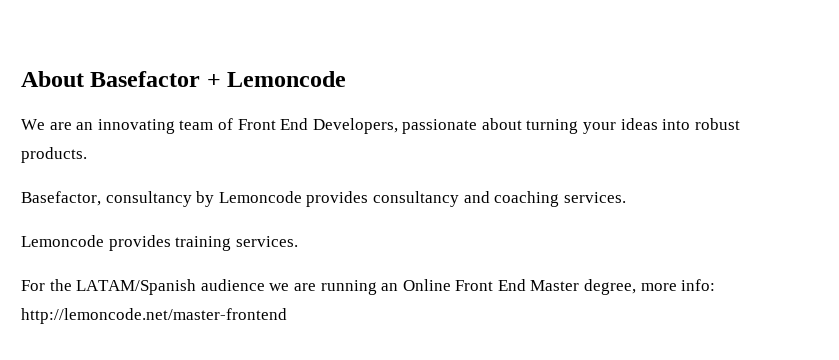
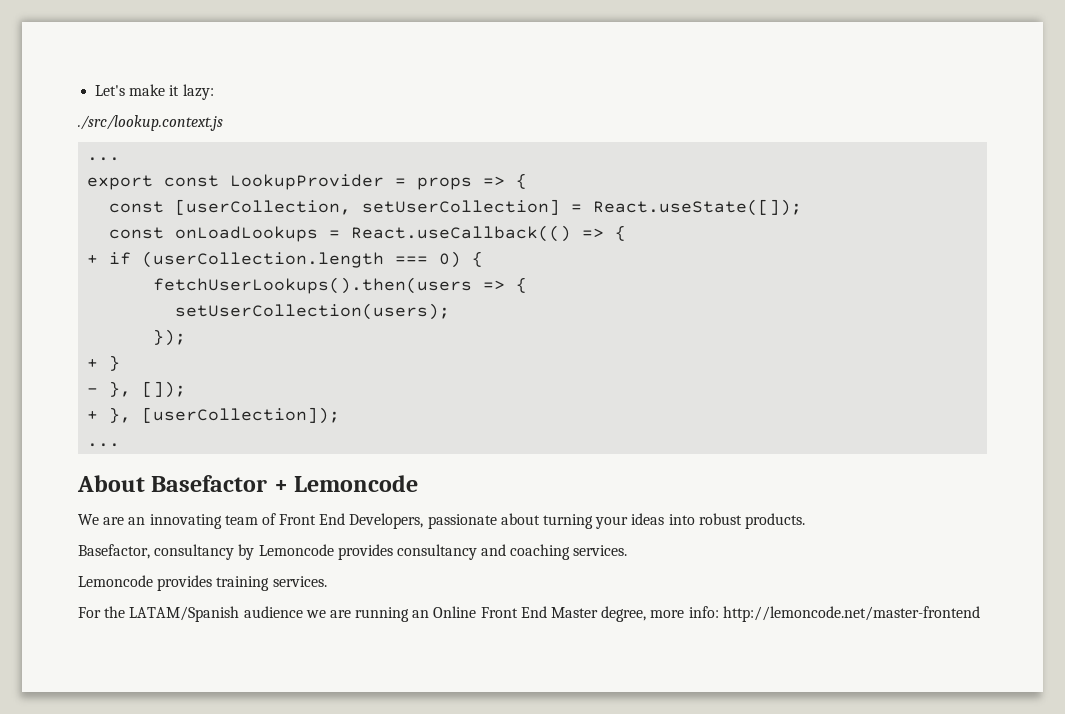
(21, 79) none -> [95,84,214,100] [78,115,223,131] [87,157,121,161] [87,173,528,190] [109,199,803,216] [109,225,627,242] [87,251,484,268] [153,277,528,294] [175,303,451,320] [153,329,187,346] [87,355,121,371] [87,381,187,398] [87,407,341,424] [87,443,121,447] Let's make it lazy: // ./src/lookup.context.js // ... // export const LookupProvider = props => { // const [userCollection, setUserCollection] = React.useState([]); // const onLoadLookups = React.useCallback(() => { // + if (userCollection.length === 0) { // fetchUserLookups().then(users => { // setUserCollection(users); // }); // + } // - }, []); // + }, [userCollection]); // ... //

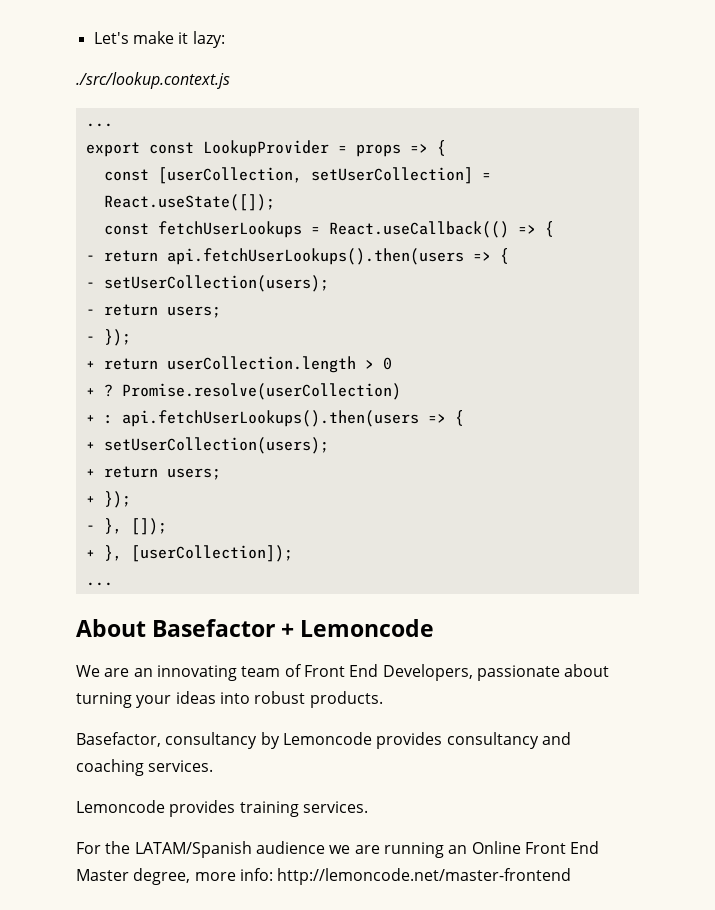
[175,226,319,242] onLoadLookups -> [157,221,302,238] fetchUserLookups
[87,251,484,268] [153,277,528,294] [175,303,451,320] [153,329,187,346] [87,355,121,371] + if (userCollection.length === 0) { // fetchUserLookups().then(users => { // setUserCollection(users); // }); // + } -> [85,248,509,265] [85,275,329,292] [85,304,221,318] [85,329,131,346] [85,356,392,373] [85,383,401,400] [85,410,464,427] [85,437,329,454] [85,466,221,480] [85,491,131,508] - return api.fetchUserLookups().then(users => { // - setUserCollection(users); // - return users; // - }); // + return userCollection.length > 0 // + ? Promise.resolve(userCollection) // + : api.fetchUserLookups().then(users => { // + setUserCollection(users); // + return users; // + });

